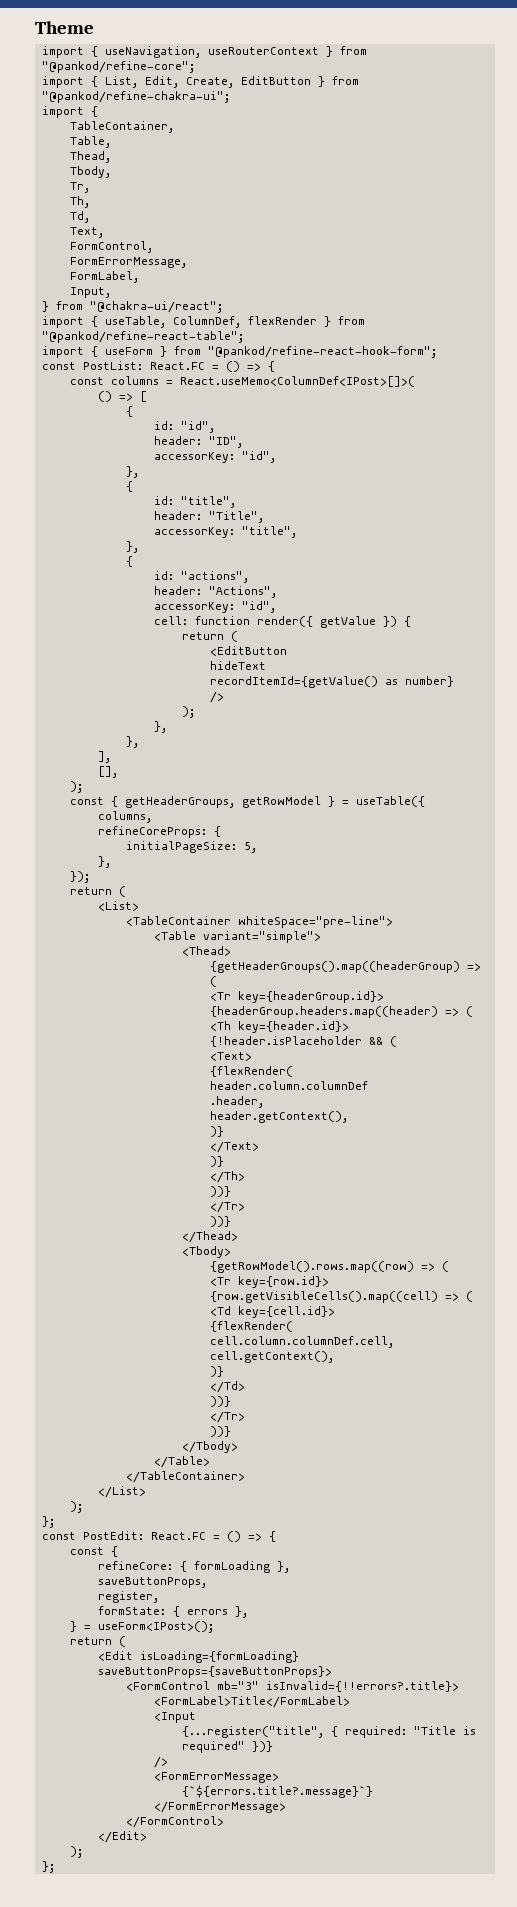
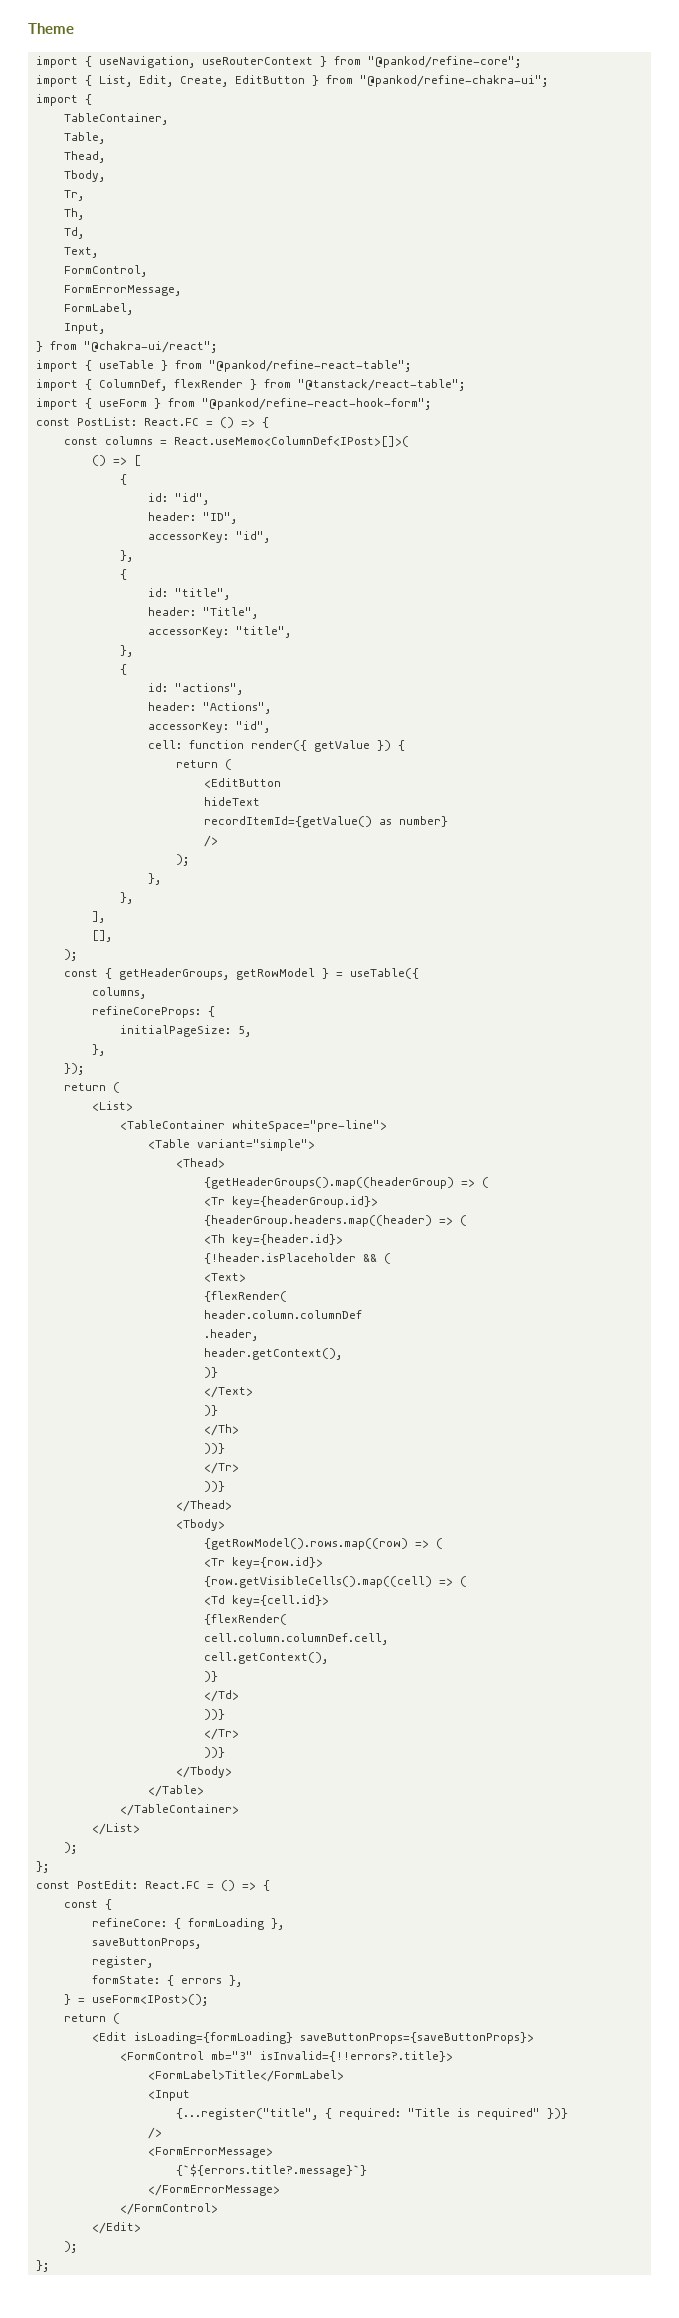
[105,316,167,328] useTable, -> [98,360,411,372] [35,379,92,391] useTable } from "@pankod/refine-react-table"; // import {
[42,331,245,343] "@pankod/refine-react-table"; -> [297,379,465,391] "@tanstack/react-table";

